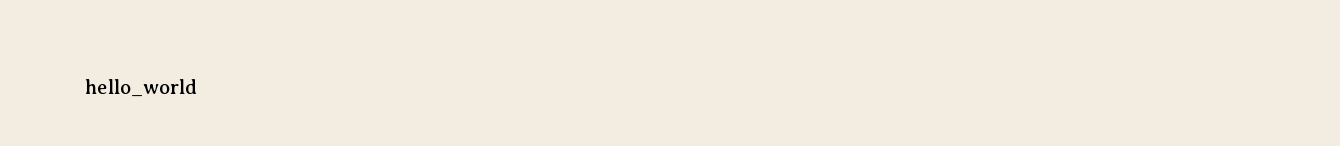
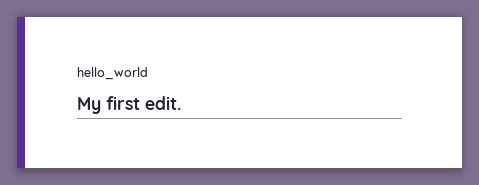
(197, 88) none -> [77,96,181,114] // My first edit.

